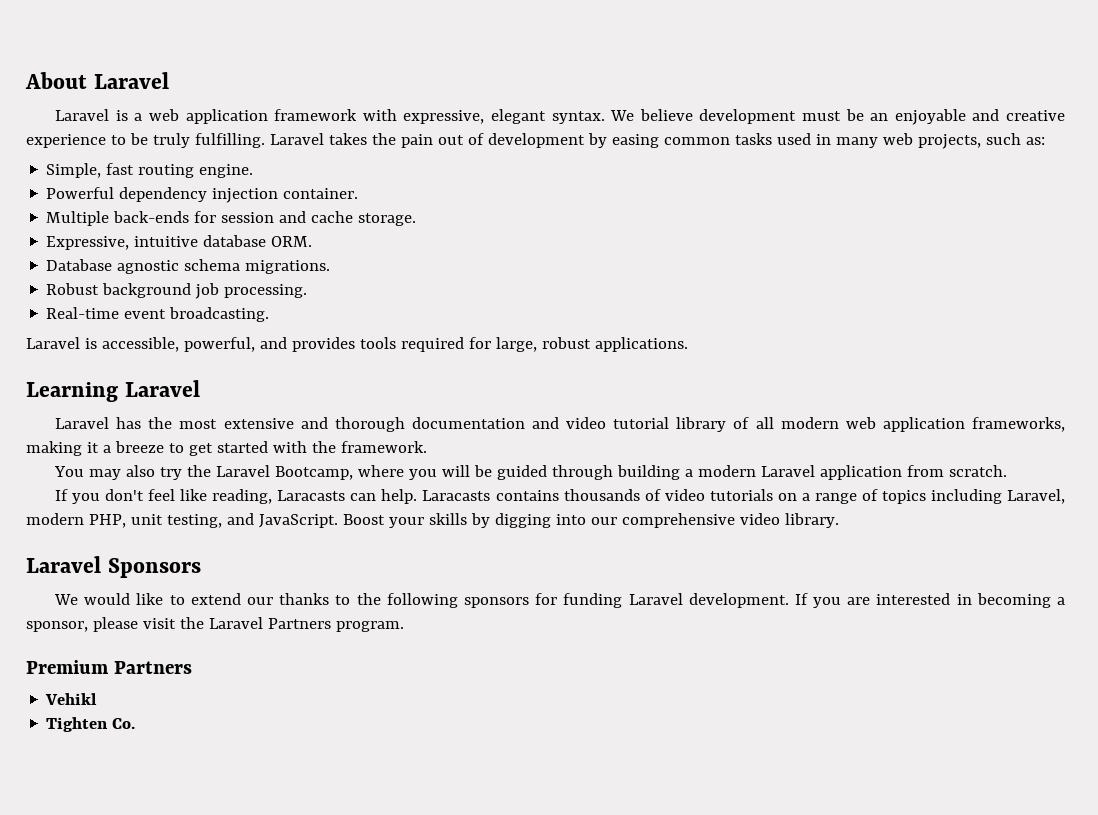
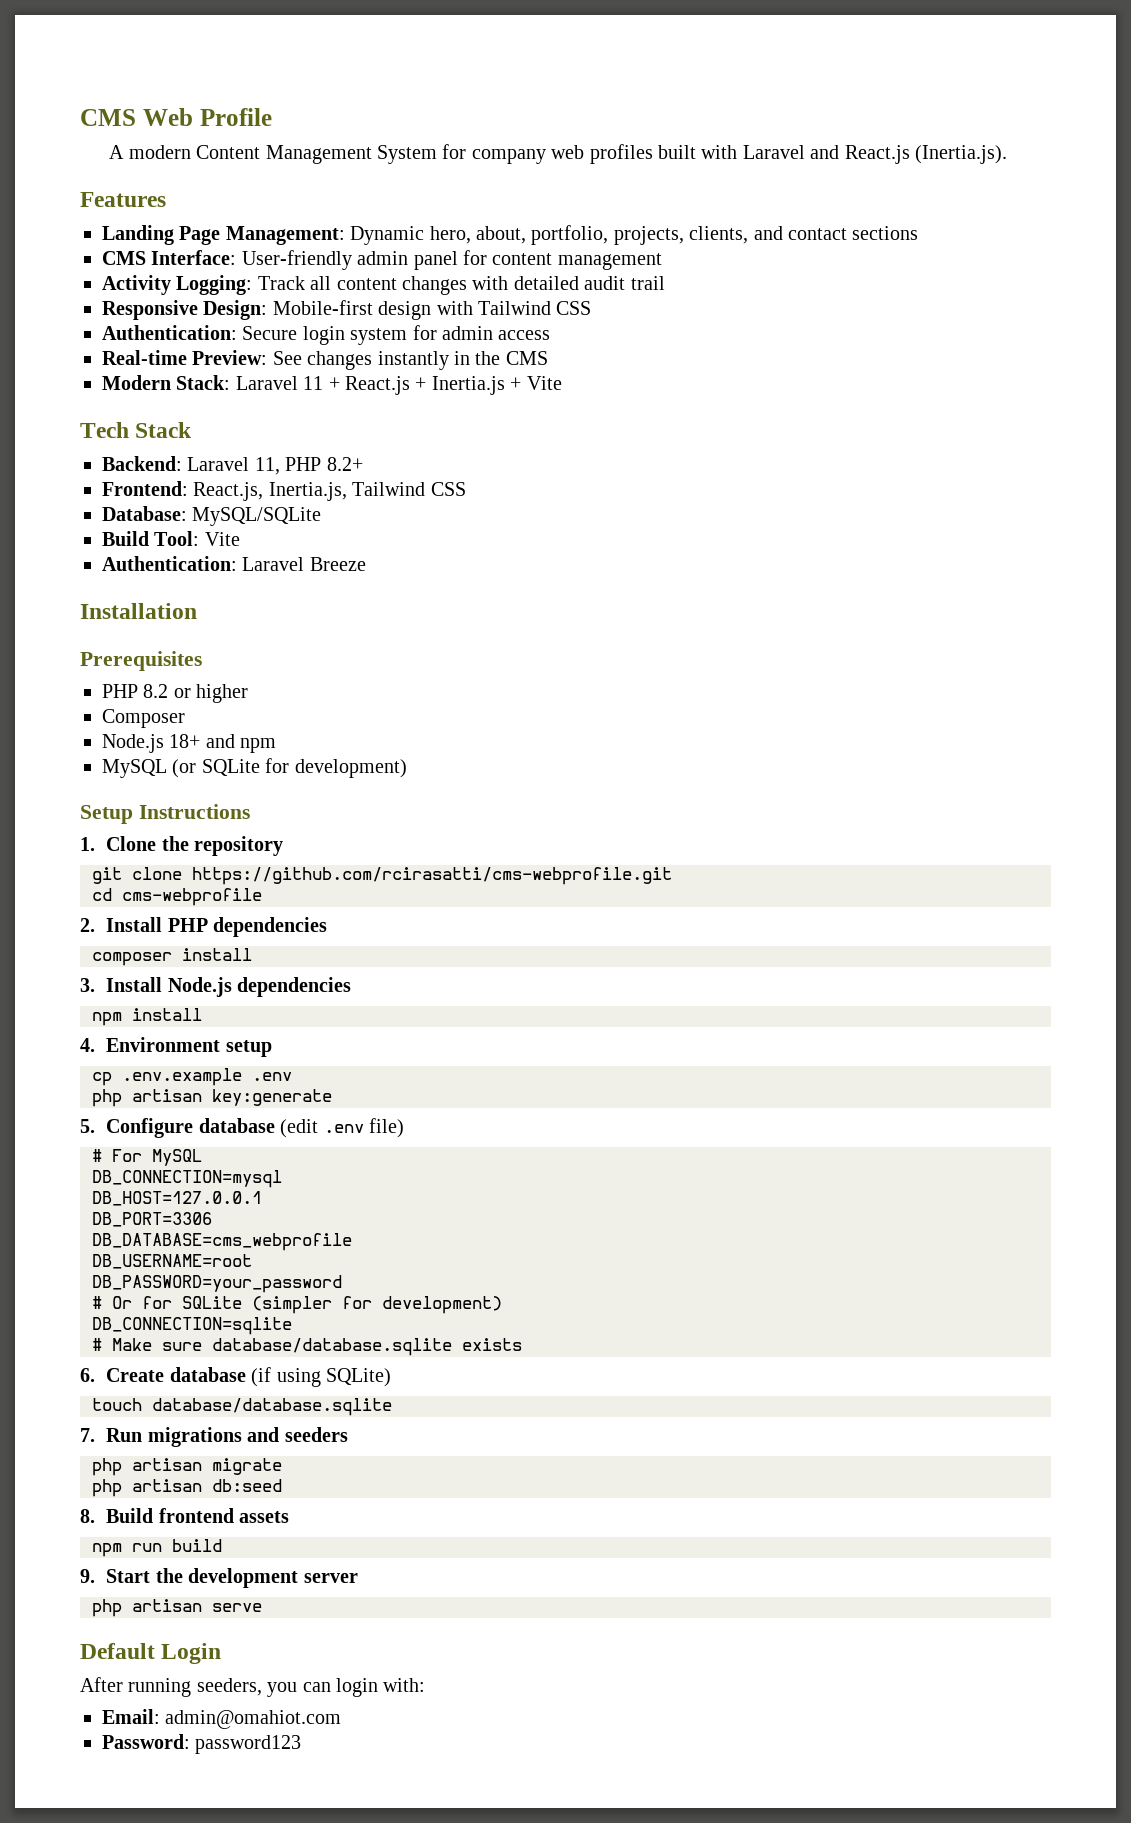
[25,72,169,89] [55,109,1065,125] [26,133,1045,149] [46,163,254,178] [46,187,359,203] [46,211,417,226] [46,235,313,250] [46,259,331,274] [46,283,308,299] [46,307,270,322] [26,337,688,352] [26,380,200,402] [55,417,1066,432] [26,441,427,456] [54,465,1008,480] [55,489,1065,504] [26,513,839,528] [26,556,201,578] [54,593,1065,608] [26,617,404,632] [26,660,192,674] [45,693,98,705] [46,717,136,732] About Laravel // Laravel is a web application framework with expressive, elegant syntax. We believe development must be an enjoyable and creative experience to be truly fulfilling. Laravel takes the pain out of development by easing common tasks used in many web projects, such as: // Simple, fast routing engine. // Powerful dependency injection container. // Multiple back-ends for session and cache storage. // Expressive, intuitive database ORM. // Database agnostic schema migrations. // Robust background job processing. // Real-time event broadcasting. // Laravel is accessible, powerful, and provides tools required for large, robust applications. // Learning Laravel // Laravel has the most extensive and thorough documentation and video tutorial library of all modern web application frameworks, making it a breeze to get started with the framework. // You may also try the Laravel Bootcamp, where you will be guided through building a modern Laravel application from scratch. // If you don't feel like reading, Laracasts can help. Laracasts contains thousands of video tutorials on a range of topics including Laravel, modern PHP, unit testing, and JavaScript. Boost your skills by digging into our comprehensive video library. // Laravel Sponsors // We would like to extend our thanks to the following sponsors for funding Laravel development. If you are interested in becoming a sponsor, please visit the Laravel Partners program. // Premium Partners // Vehikl // Tighten Co. -> [80,108,272,126] [109,144,1007,164] [80,192,166,207] [102,225,919,245] [102,250,662,270] [102,275,665,295] [102,300,592,320] [102,325,551,345] [102,350,548,370] [102,375,562,395] [80,422,193,438] [102,456,363,475] [102,481,466,501] [102,506,322,526] [102,531,240,546] [102,556,366,571] [80,603,197,619] [80,651,202,671] [102,684,249,703] [102,709,185,728] [102,734,277,753] [102,758,407,778] [80,804,250,824] [80,836,284,856] [92,867,672,885] [92,888,262,906] [80,917,328,937] [92,948,252,966] [80,977,352,997] [92,1008,202,1026] [80,1037,272,1057] [92,1068,292,1086] [92,1089,332,1107] [80,1118,404,1138] [92,1149,202,1166] [92,1170,282,1188] [92,1191,262,1206] [92,1212,212,1227] [92,1233,352,1251] [92,1254,252,1269] [92,1275,342,1293] [92,1296,502,1314] [92,1317,292,1335] [92,1338,522,1356] [80,1367,391,1387] [92,1398,392,1416] [80,1427,348,1447] [92,1458,282,1476] [92,1479,282,1497] [80,1508,290,1523] [92,1539,222,1557] [80,1568,358,1588] [92,1599,262,1617] [80,1643,222,1664] [80,1677,426,1697] [102,1709,342,1729] [102,1734,302,1754] CMS Web Profile // A modern Content Management System for company web profiles built with Laravel and React.js (Inertia.js). // Features // Landing Page Management: Dynamic hero, about, portfolio, projects, clients, and contact sections // CMS Interface: User-friendly admin panel for content management // Activity Logging: Track all content changes with detailed audit trail // Responsive Design: Mobile-first design with Tailwind CSS // Authentication: Secure login system for admin access // Real-time Preview: See changes instantly in the CMS // Modern Stack: Laravel 11 + React.js + Inertia.js + Vite // Tech Stack // Backend: Laravel 11, PHP 8.2+ // Frontend: React.js, Inertia.js, Tailwind CSS // Database: MySQL/SQLite // Build Tool: Vite // Authentication: Laravel Breeze // Installation // Prerequisites // PHP 8.2 or higher // Composer // Node.js 18+ and npm // MySQL (or SQLite for development) // Setup Instructions // 1. Clone the repository // git clone https://github.com/rcirasatti/cms-webprofile.git // cd cms-webprofile // 2. Install PHP dependencies // composer install // 3. Install Node.js dependencies // npm install // 4. Environment setup // cp .env.example .env // php artisan key:generate // 5. Configure database (edit .env file) // # For MySQL // DB_CONNECTION=mysql // DB_HOST=127.0.0.1 // DB_PORT=3306 // DB_DATABASE=cms_webprofile // DB_USERNAME=root // DB_PASSWORD=your_password // # Or for SQLite (simpler for development) // DB_CONNECTION=sqlite // # Make sure database/database.sqlite exists // 6. Create database (if using SQLite) // touch database/database.sqlite // 7. Run migrations and seeders // php artisan migrate // php artisan db:seed // 8. Build frontend assets // npm run build // 9. Start the development server // php artisan serve // Default Login // After running seeders, you can login with: // Email: admin@omahiot.com // Password: password123

